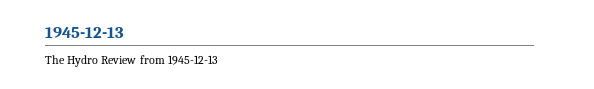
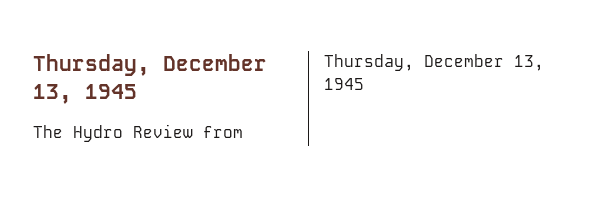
[45,27,124,38] 1945-12-13 -> [33,54,267,76] [33,84,137,104] Thursday, December 13, 1945
[167,55,218,65] 1945-12-13 -> [324,54,544,71] [324,78,364,90] Thursday, December 13, 1945

